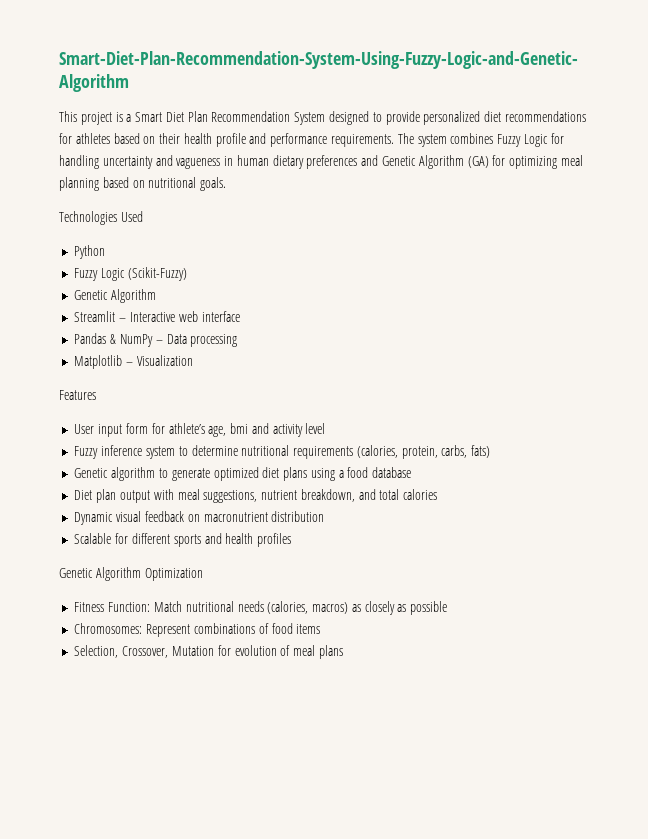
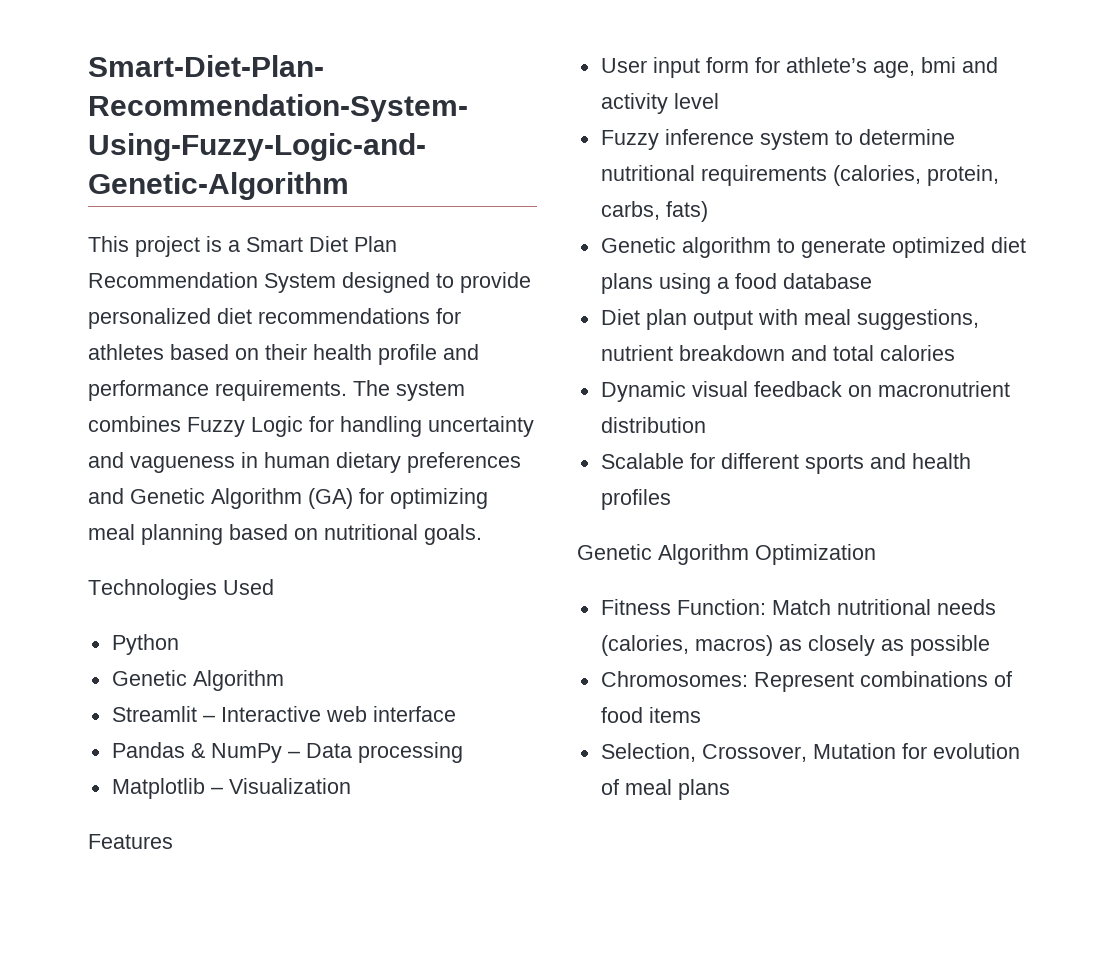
[74,267,187,281] // Fuzzy Logic (Scikit-Fuzzy) -> (179, 644) none
[300,489,355,502] breakdown, -> [678,345,785,361] breakdown

